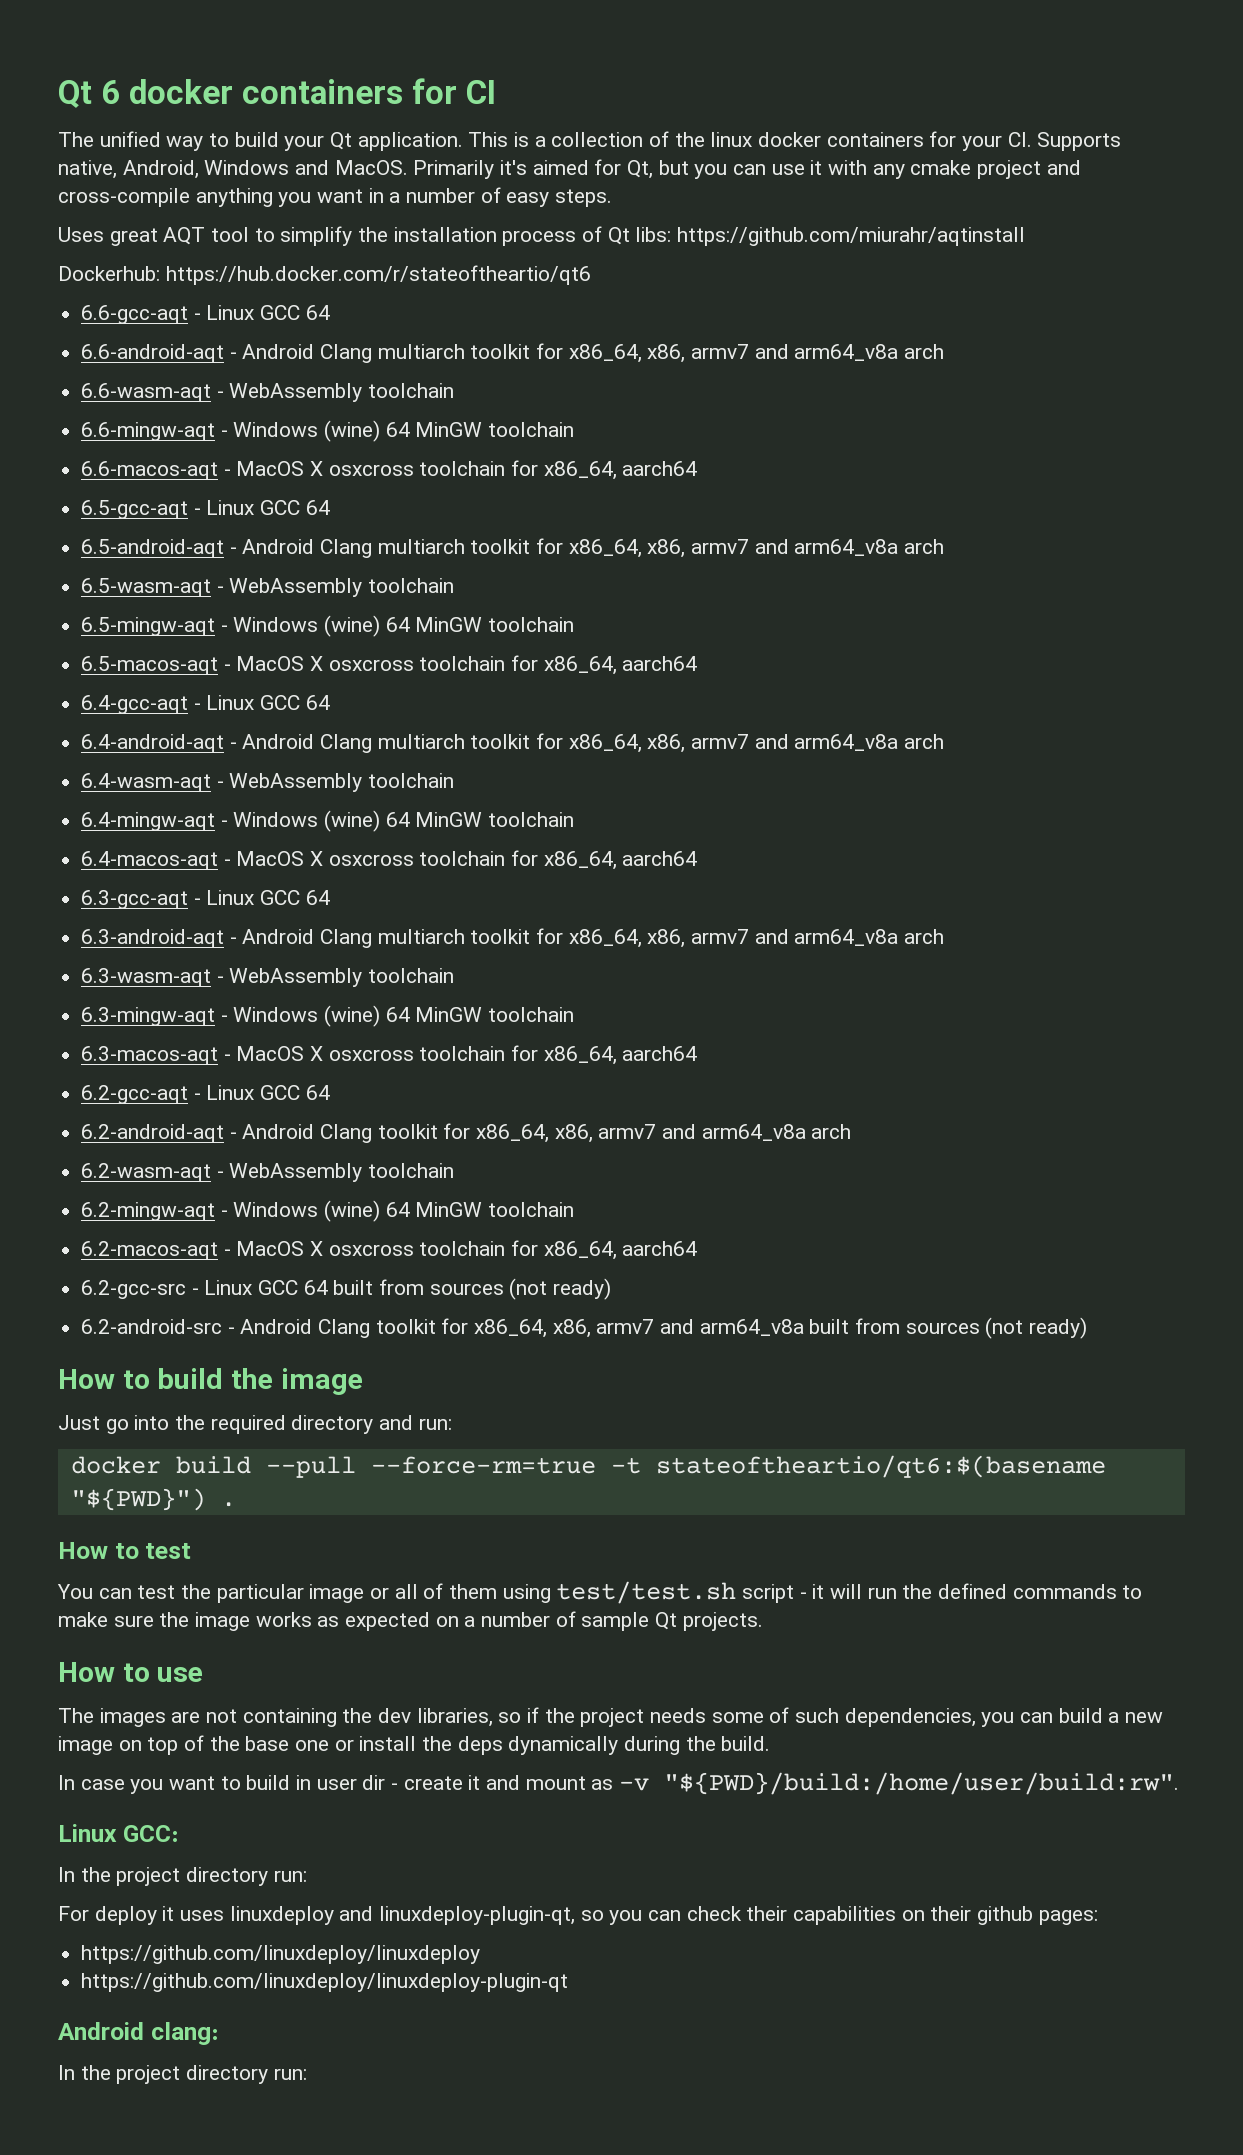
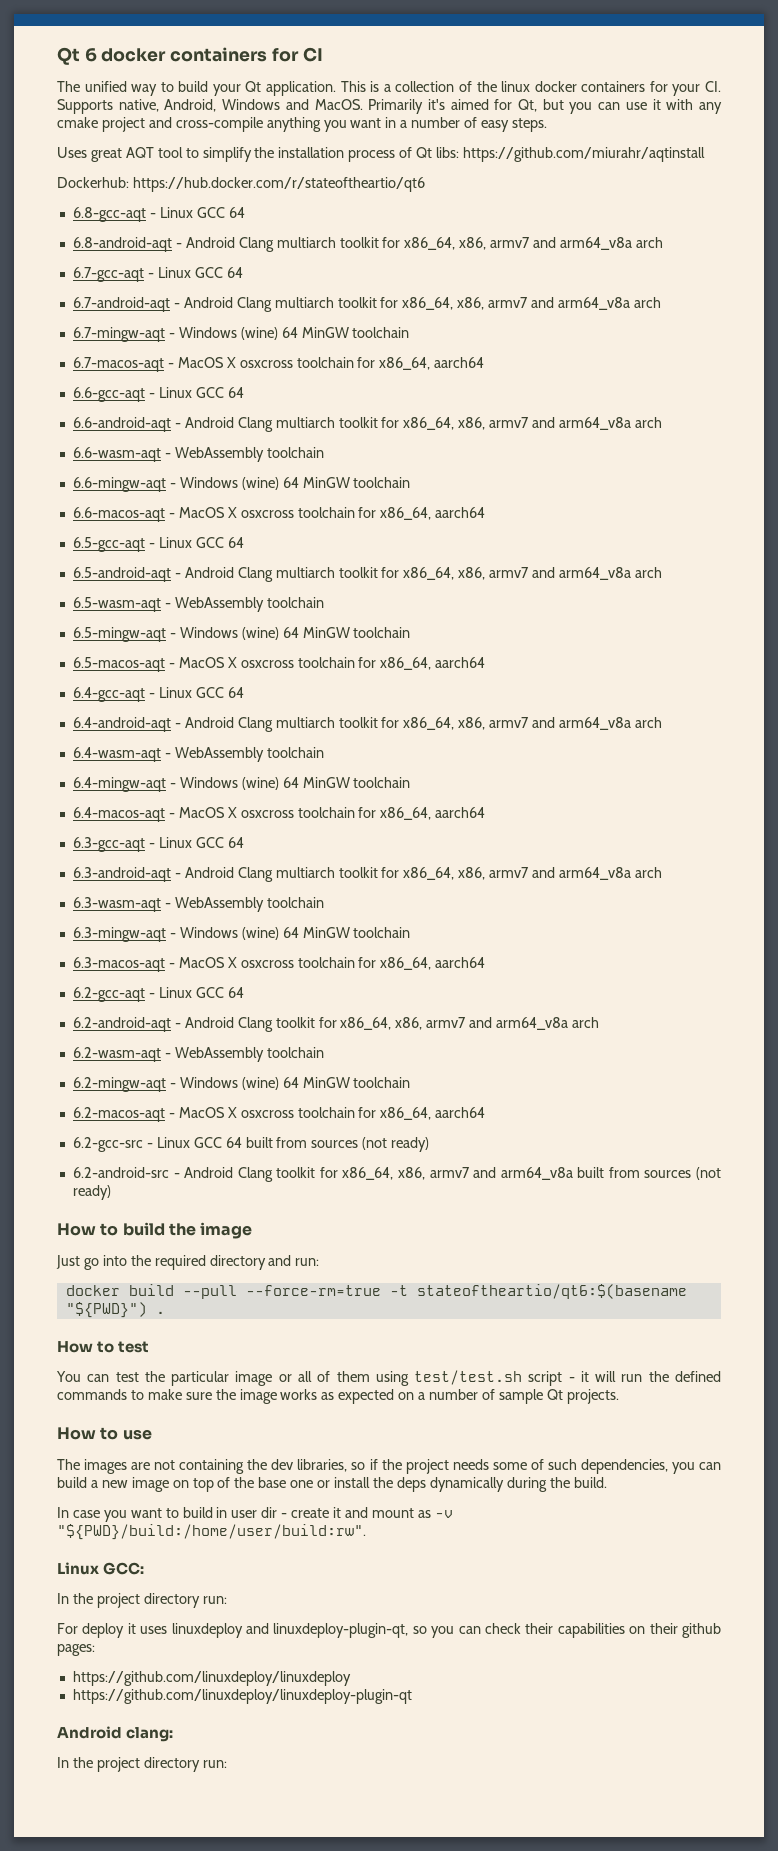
(591, 275) none -> [72,207,245,222] [72,237,663,252] [72,267,243,282] [72,297,661,312] [72,327,410,342] [72,357,485,372] // 6.8-gcc-aqt - Linux GCC 64 // 6.8-android-aqt - Android Clang multiarch toolkit for x86_64, x86, armv7 and arm64_v8a arch // 6.7-gcc-aqt - Linux GCC 64 // 6.7-android-aqt - Android Clang multiarch toolkit for x86_64, x86, armv7 and arm64_v8a arch // 6.7-mingw-aqt - Windows (wine) 64 MinGW toolchain // 6.7-macos-aqt - MacOS X osxcross toolchain for x86_64, aarch64

